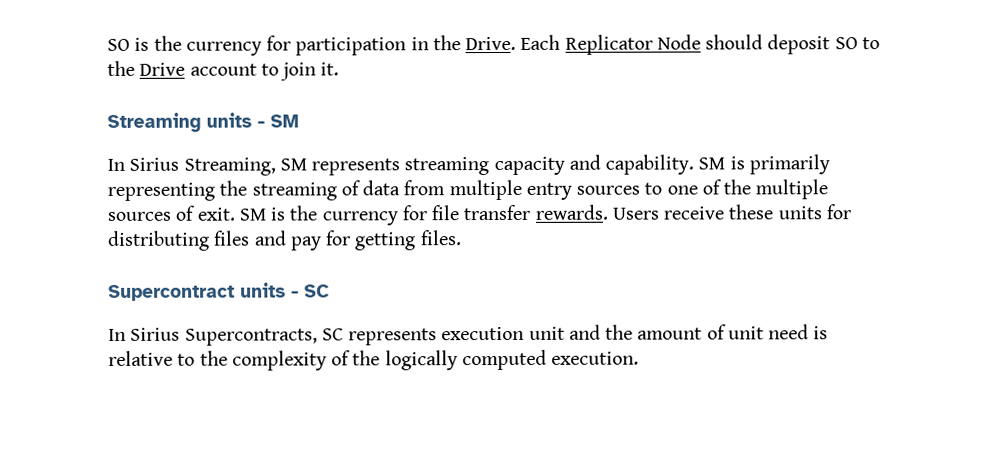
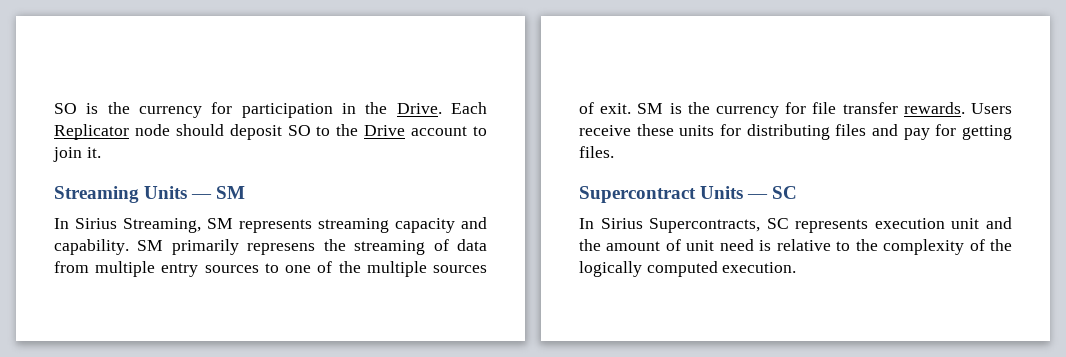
[656,34,701,50] Node -> [134,124,170,136] node
[206,112,265,128] units - -> [144,186,213,199] Units —
[729,154,830,175] [107,182,215,201] is primarily representing -> [171,239,316,255] primarily represens
[240,282,299,298] units - -> [700,186,769,199] Units —

